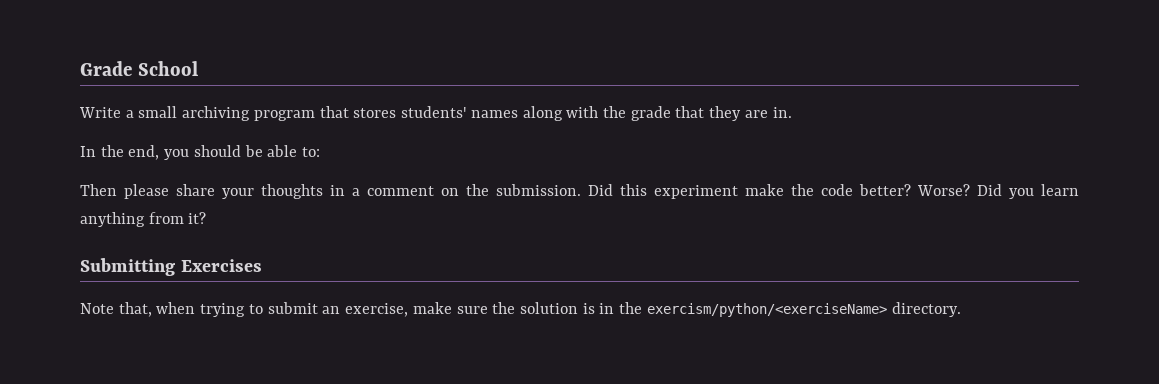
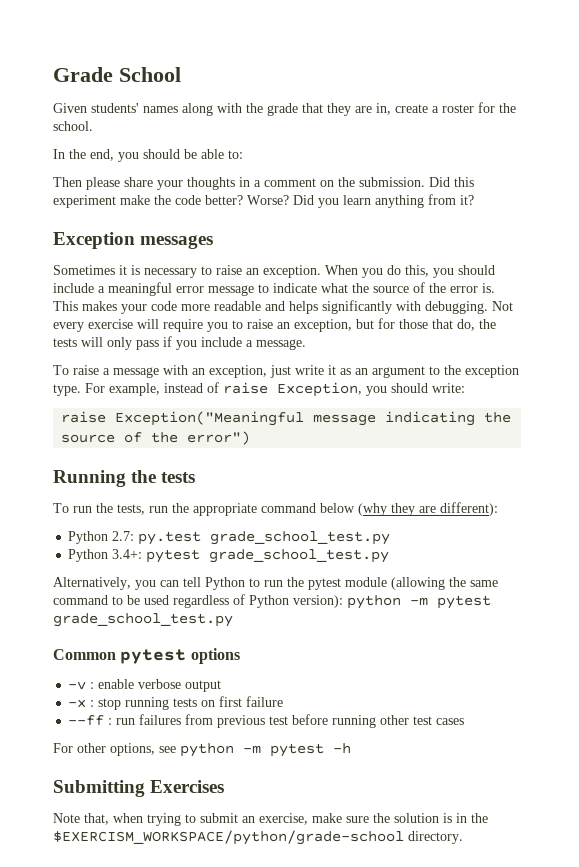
[79,106,397,121] Write a small archiving program that stores -> [53,103,87,113] Given
[772,107,792,118] in. -> [376,102,516,115] [53,121,93,131] in, create a roster for the school.
(207, 218) none -> [53,232,214,249] [53,265,495,278] [53,282,495,296] [53,300,513,314] [53,318,496,332] [53,336,306,350] [53,365,519,378] [53,382,465,397] [61,411,512,426] [61,431,251,445] [53,470,196,487] [53,502,498,516] [68,531,391,545] [68,549,390,563] [53,577,498,590] [53,594,491,609] [53,613,233,627] [53,648,240,664] [68,679,222,692] [68,696,284,710] [68,714,465,728] [53,743,351,757] // Exception messages // Sometimes it is necessary to raise an exception. When you do this, you should include a meaningful error message to indicate what the source of the error is. This makes your code more readable and helps significantly with debugging. Not every exercise will require you to raise an exception, but for those that do, the tests will only pass if you include a message. // To raise a message with an exception, just write it as an argument to the exception type. For example, instead of raise Exception, you should write: // raise Exception("Meaningful message indicating the source of the error") // Running the tests // To run the tests, run the appropriate command below (why they are different): // Python 2.7: py.test grade_school_test.py // Python 3.4+: pytest grade_school_test.py // Alternatively, you can tell Python to run the pytest module (allowing the same command to be used regardless of Python version): python -m pytest grade_school_test.py // Common pytest options // -v : enable verbose output // -x : stop running tests on first failure // --ff : run failures from previous test before running other test cases // For other options, see python -m pytest -h
[646,303,887,317] exercism/python/<exerciseName> -> [53,830,404,845] $EXERCISM_WORKSPACE/python/grade-school

